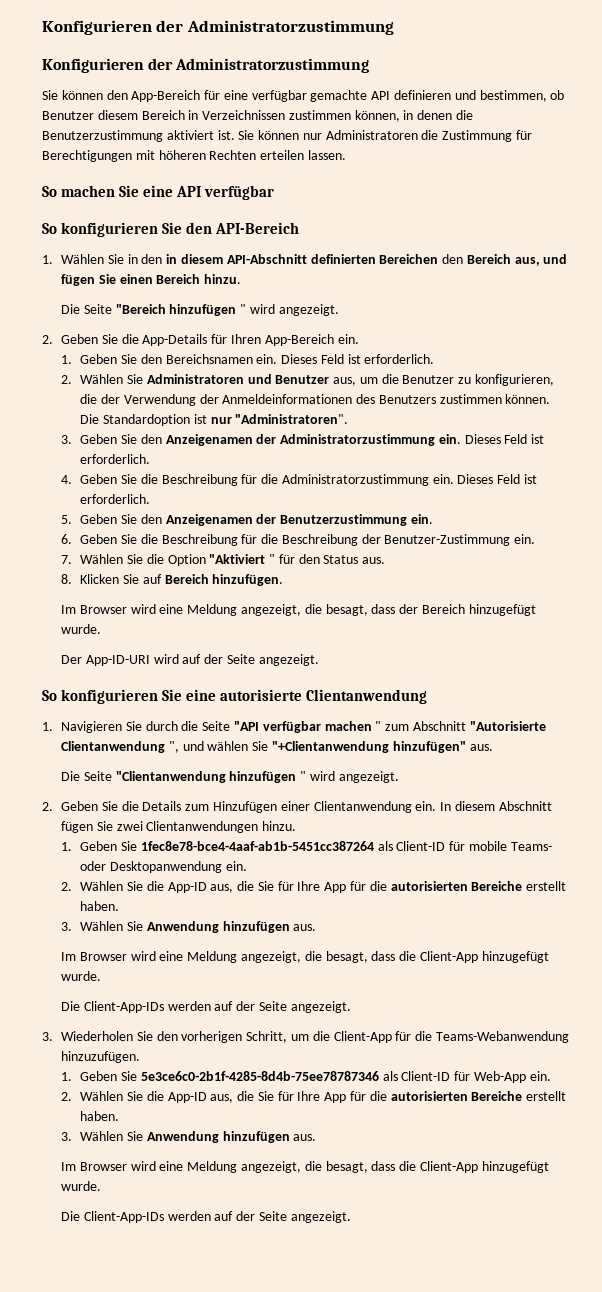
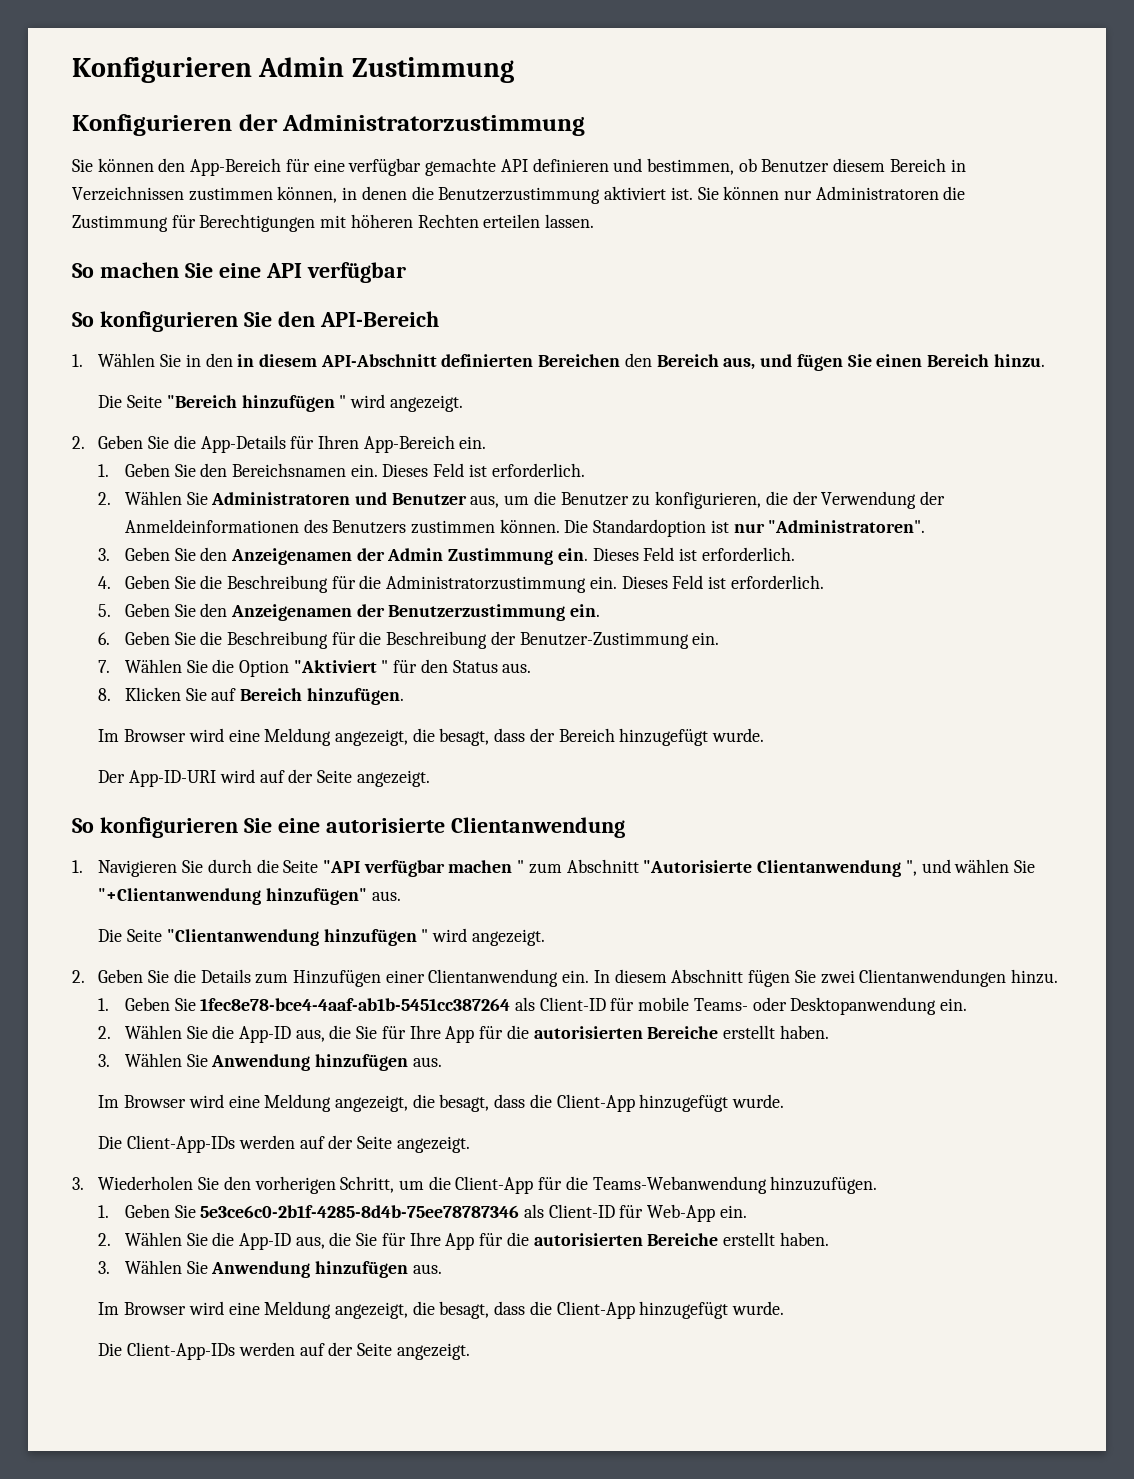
[42,20,394,35] Konfigurieren der Administratorzustimmung -> [72,57,514,83] Konfigurieren Admin Zustimmung
[280,434,436,446] Administratorzustimmung -> [387,548,554,565] Admin Zustimmung

